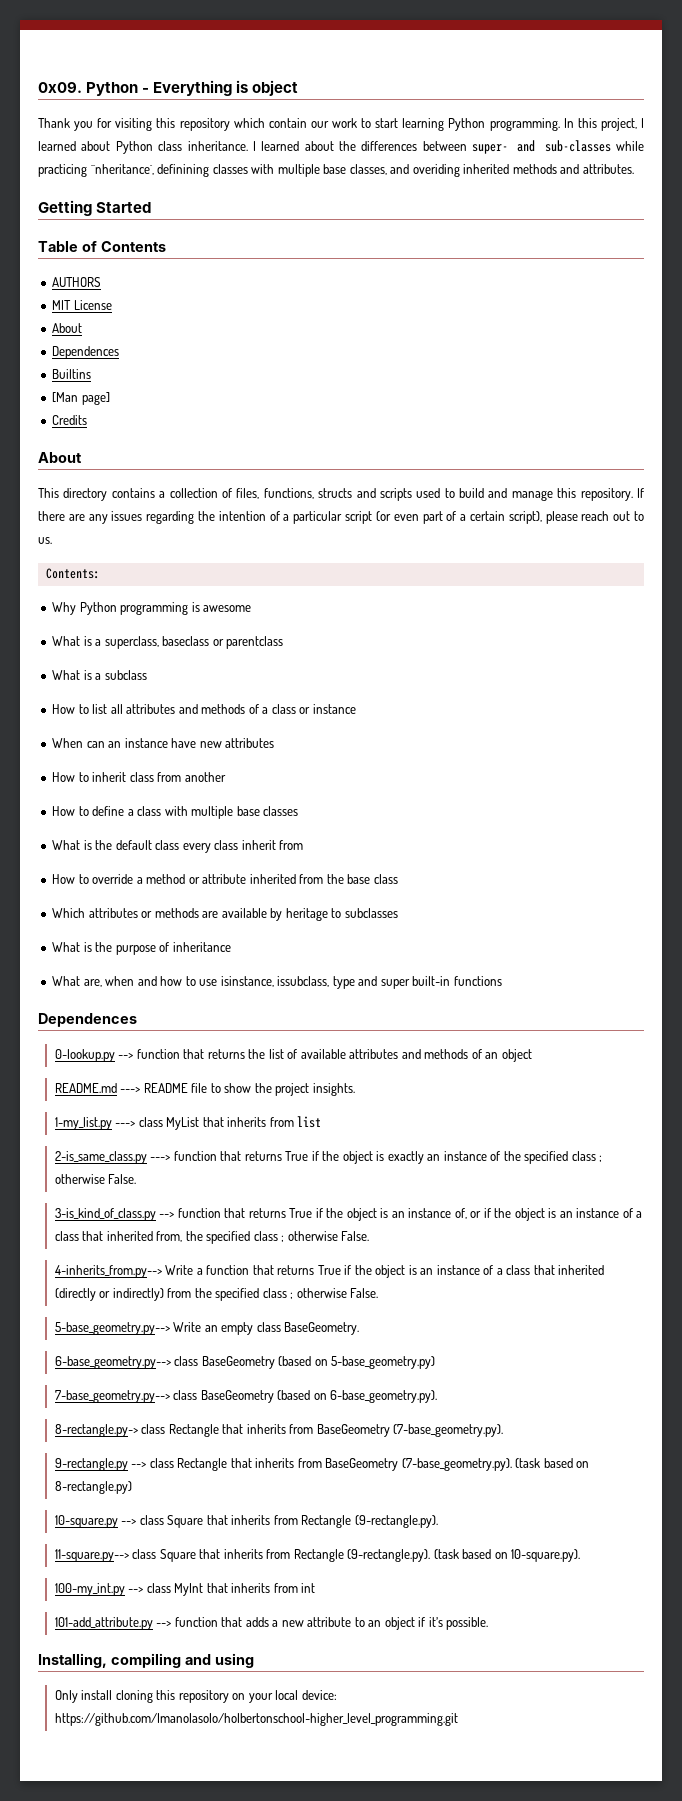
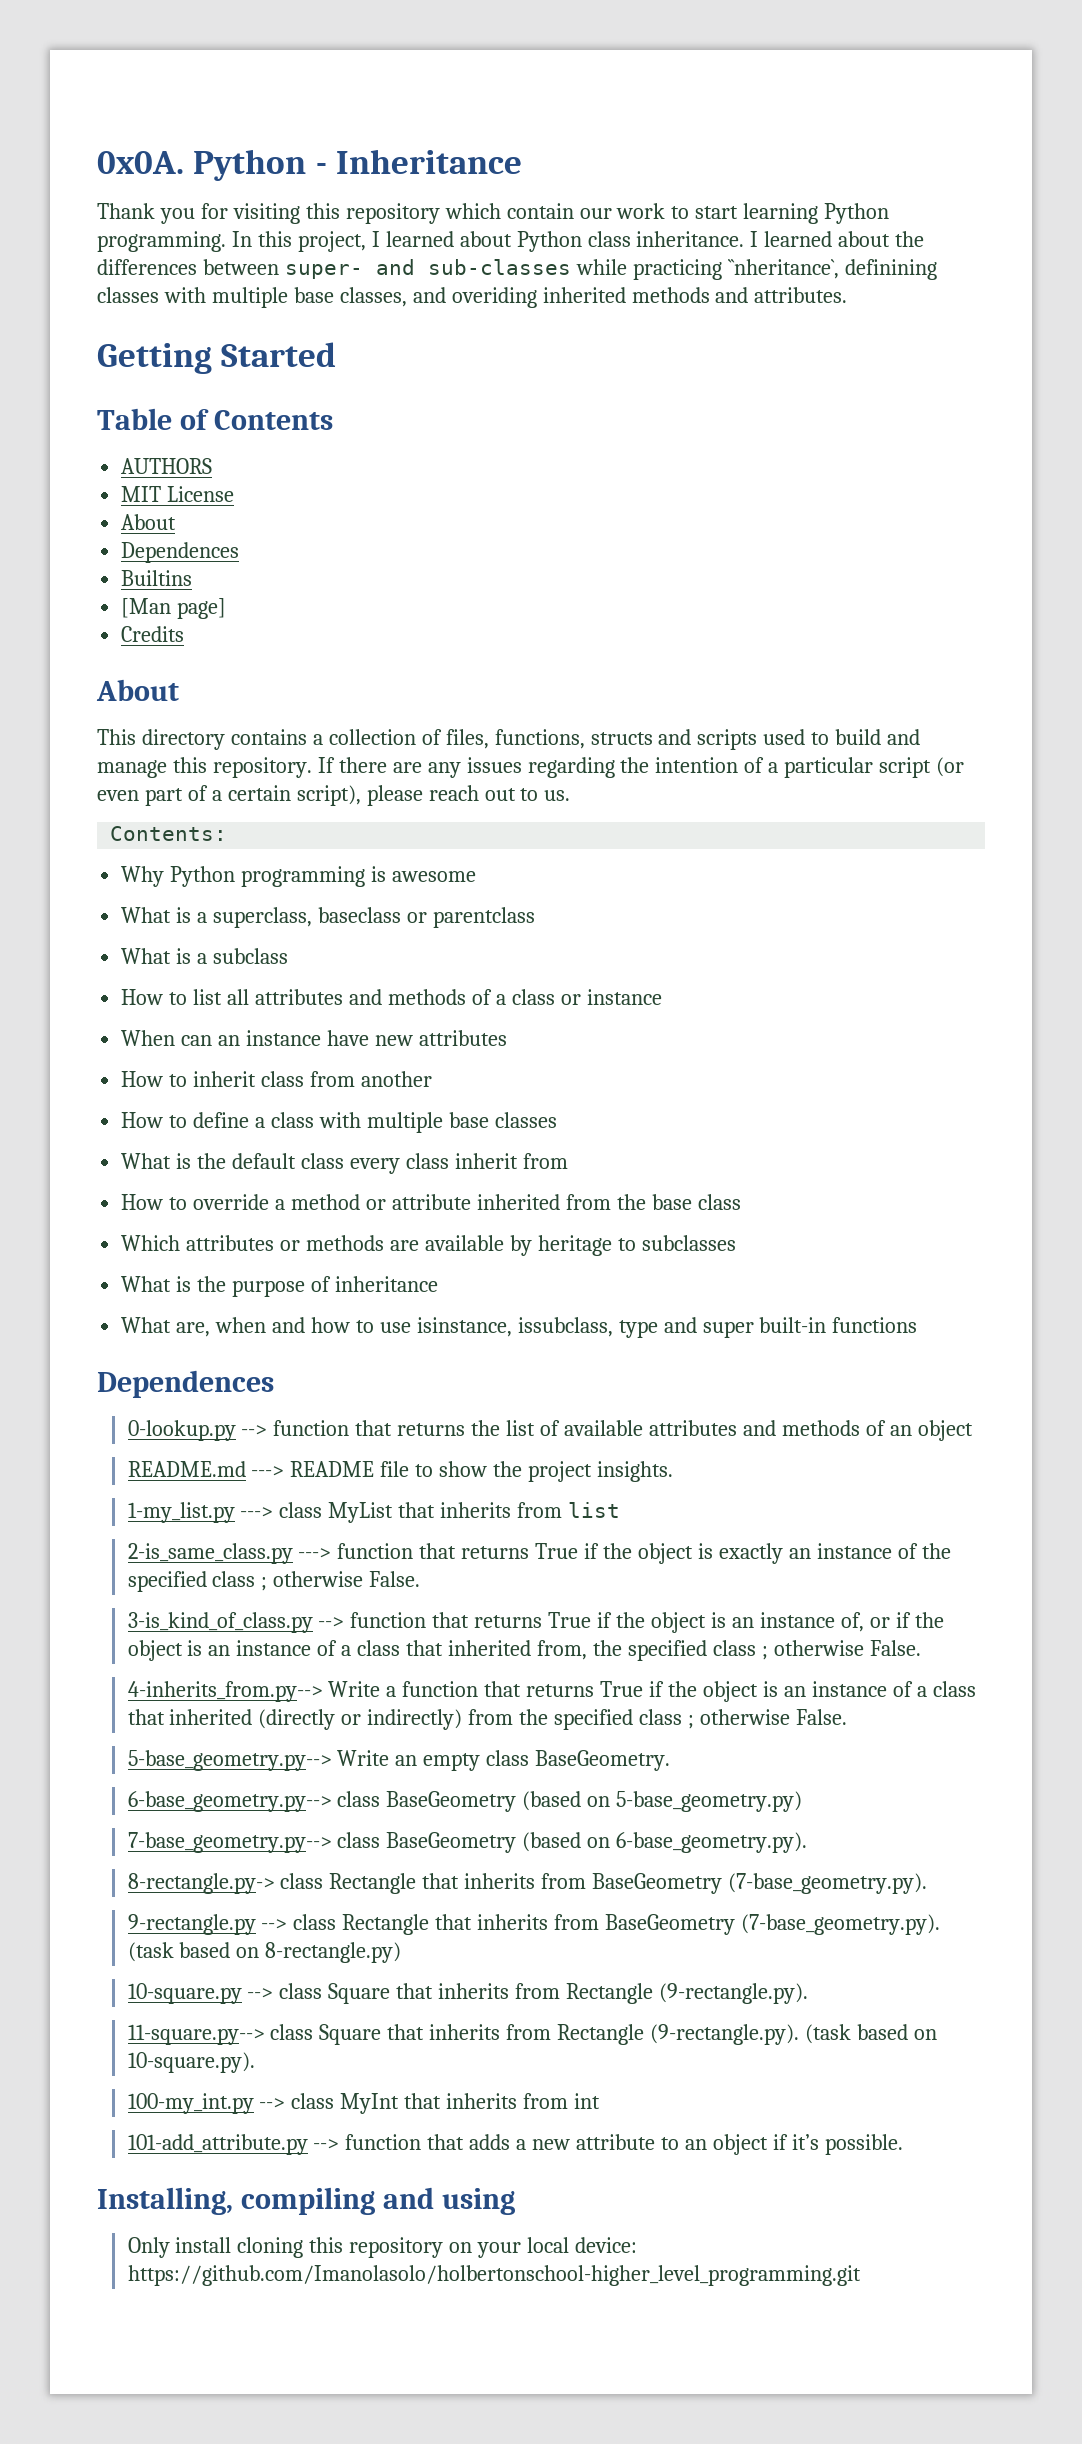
[38,82,82,93] 0x09. -> [97,151,184,174] 0x0A.
[153,80,299,96] Everything is object -> [335,149,522,174] Inheritance

